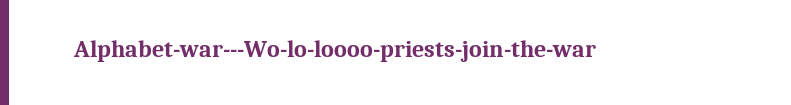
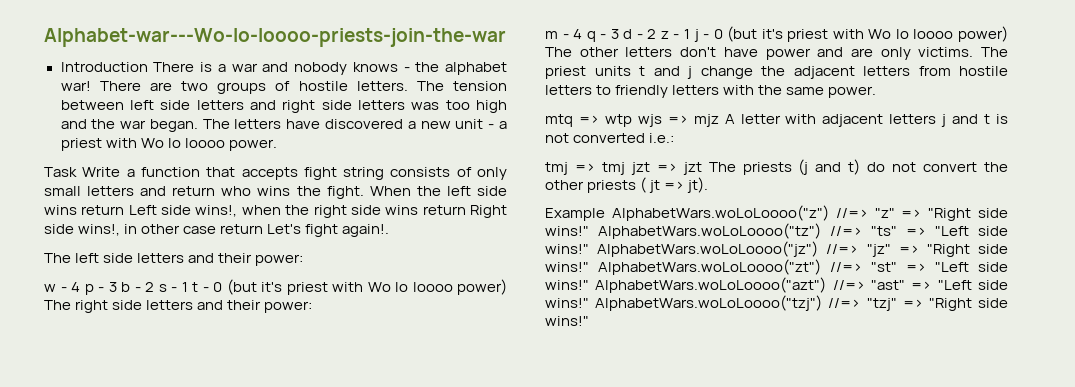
(596, 51) none -> [60,62,507,75] [60,81,508,94] [60,100,508,113] [60,119,508,132] [60,138,277,151] [44,167,508,180] [44,186,508,199] [44,205,508,218] [44,224,390,237] [44,253,304,266] [44,279,507,295] [44,300,313,313] [545,26,1008,42] [545,47,1008,60] [545,66,1008,79] [545,85,877,98] [545,114,1009,127] [545,133,675,143] [545,159,1009,175] [545,177,709,193] [545,205,1008,221] [545,223,1008,239] [545,241,1009,257] [545,259,1008,275] [545,277,1008,293] [545,295,1009,311] [545,316,589,326] // Introduction There is a war and nobody knows - the alphabet war! There are two groups of hostile letters. The tension between left side letters and right side letters was too high and the war began. The letters have discovered a new unit - a priest with Wo lo loooo power. // Task Write a function that accepts fight string consists of only small letters and return who wins the fight. When the left side wins return Left side wins!, when the right side wins return Right side wins!, in other case return Let's fight again!. // The left side letters and their power: // w - 4 p - 3 b - 2 s - 1 t - 0 (but it's priest with Wo lo loooo power) The right side letters and their power: // m - 4 q - 3 d - 2 z - 1 j - 0 (but it's priest with Wo lo loooo power) The other letters don't have power and are only victims. The priest units t and j change the adjacent letters from hostile letters to friendly letters with the same power. // mtq => wtp wjs => mjz A letter with adjacent letters j and t is not converted i.e.: // tmj => tmj jzt => jzt The priests (j and t) do not convert the other priests ( jt => jt). // Example AlphabetWars.woLoLoooo("z") //=> "z" => "Right side wins!" AlphabetWars.woLoLoooo("tz") //=> "ts" => "Left side wins!" AlphabetWars.woLoLoooo("jz") //=> "jz" => "Right side wins!" AlphabetWars.woLoLoooo("zt") //=> "st" => "Left side wins!" AlphabetWars.woLoLoooo("azt") //=> "ast" => "Left side wins!" AlphabetWars.woLoLoooo("tzj") //=> "tzj" => "Right side wins!"

